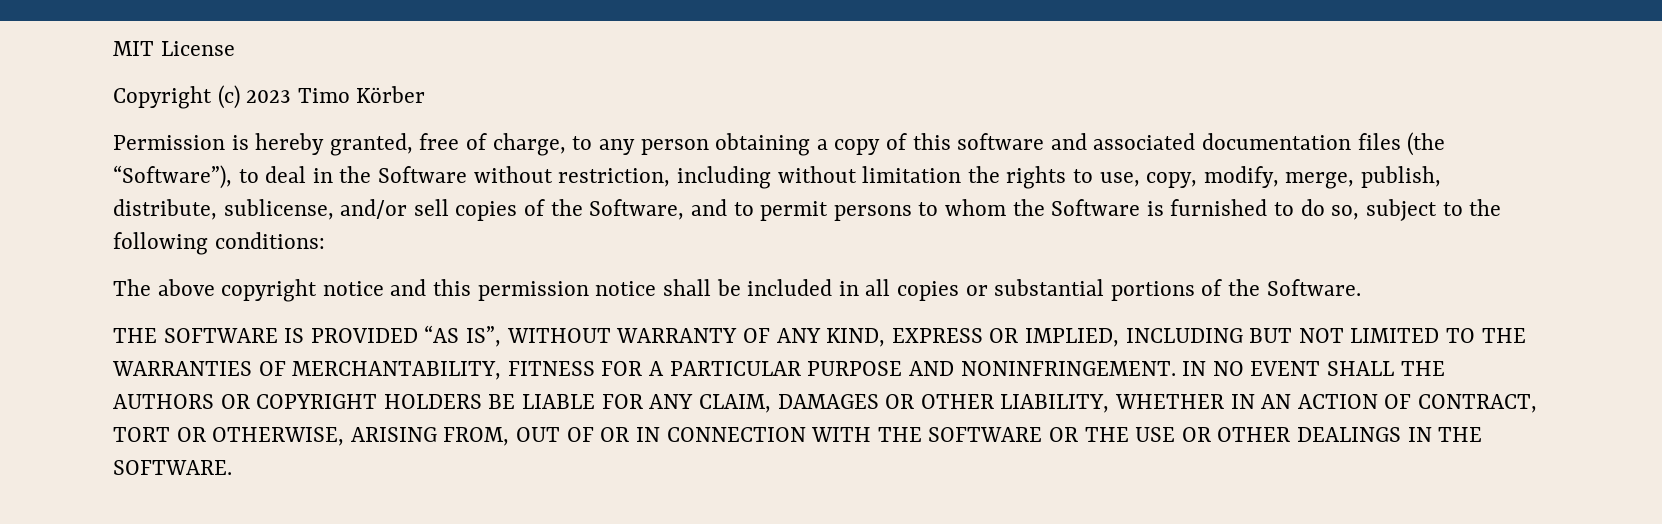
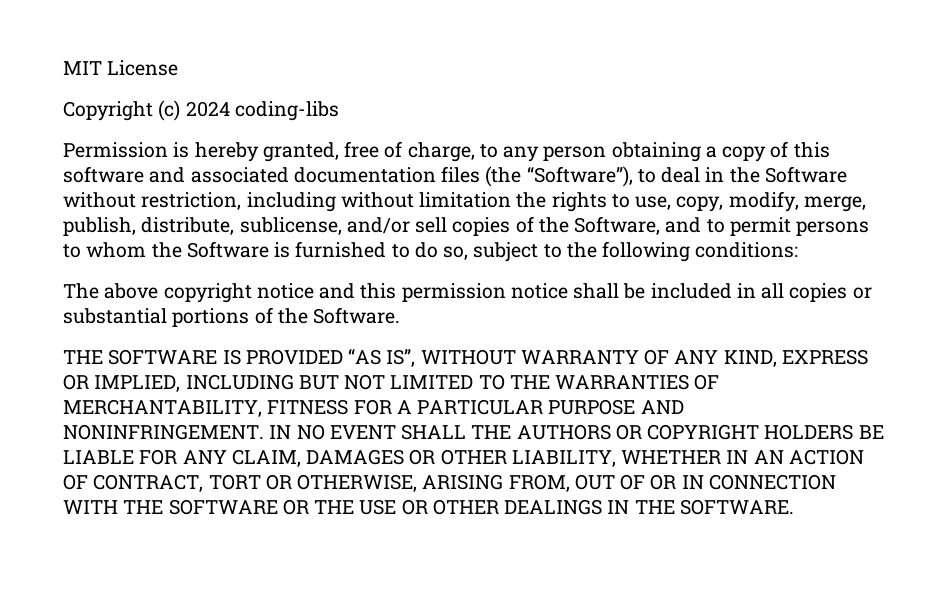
[246,86,426,103] 2023 Timo Körber -> [185,101,339,121] 2024 coding-libs

